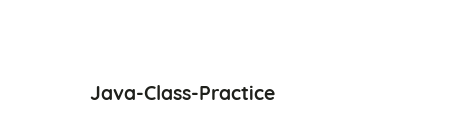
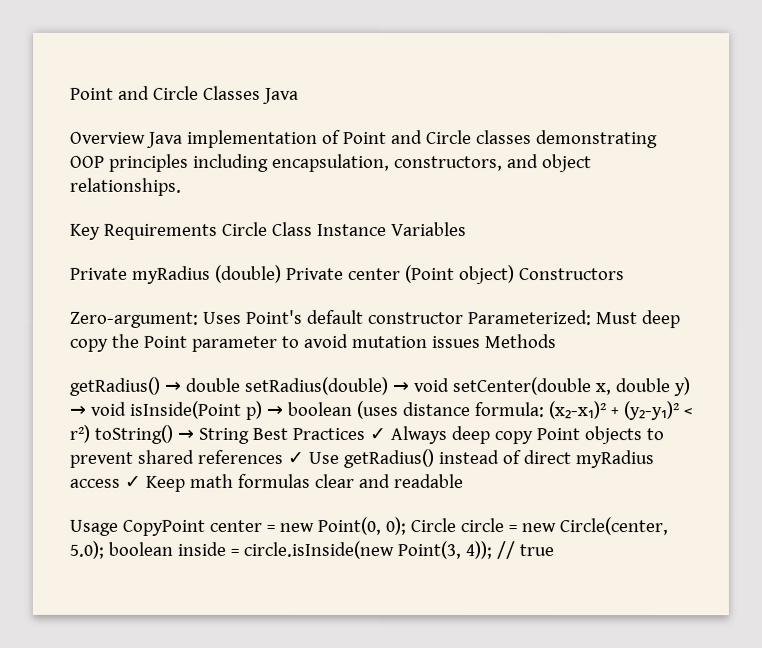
[90,85,275,100] Java-Class-Practice -> [70,85,299,104] [70,129,658,149] [70,153,592,173] [70,177,182,196] [70,221,467,240] [70,264,625,285] [69,309,681,329] [69,333,556,352] [69,376,690,397] [69,400,692,421] [69,424,664,445] [69,448,654,469] [69,473,463,492] [69,516,668,536] [69,540,554,560] Point and Circle Classes Java // Overview Java implementation of Point and Circle classes demonstrating OOP principles including encapsulation, constructors, and object relationships. // Key Requirements Circle Class Instance Variables // Private myRadius (double) Private center (Point object) Constructors // Zero-argument: Uses Point's default constructor Parameterized: Must deep copy the Point parameter to avoid mutation issues Methods // getRadius() → double setRadius(double) → void setCenter(double x, double y) → void isInside(Point p) → boolean (uses distance formula: (x₂-x₁)² + (y₂-y₁)² < r²) toString() → String Best Practices ✓ Always deep copy Point objects to prevent shared references ✓ Use getRadius() instead of direct myRadius access ✓ Keep math formulas clear and readable // Usage CopyPoint center = new Point(0, 0); Circle circle = new Circle(center, 5.0); boolean inside = circle.isInside(new Point(3, 4)); // true

